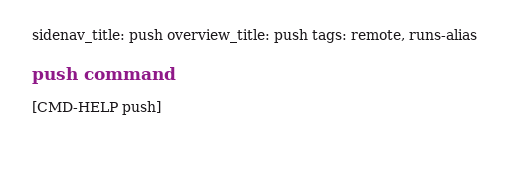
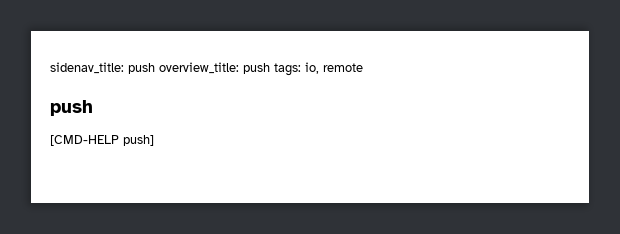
[351,29,477,41] [32,67,176,84] remote, runs-alias // push command -> [305,62,363,74] [50,100,93,116] io, remote // push

